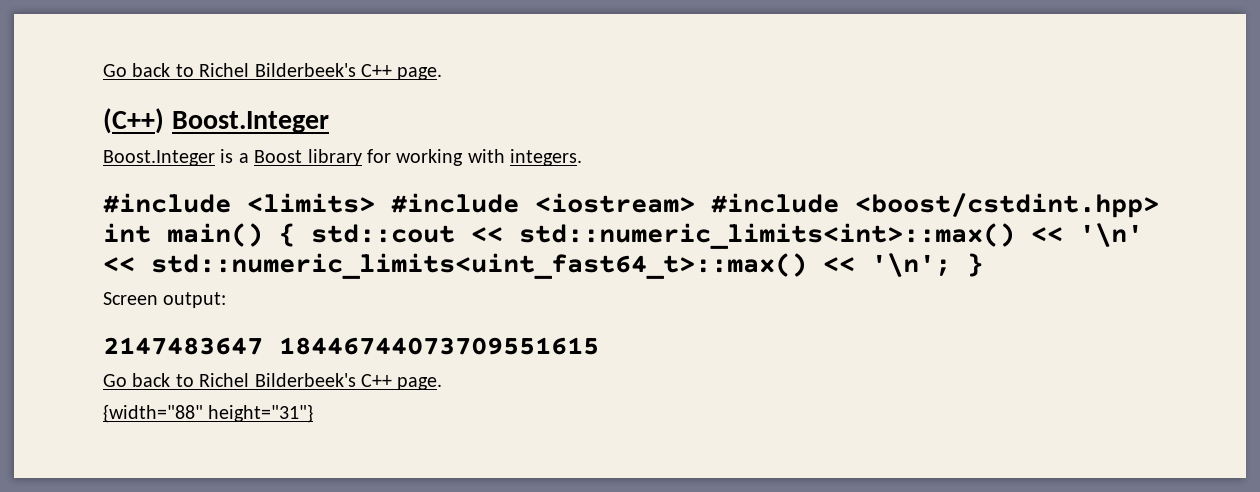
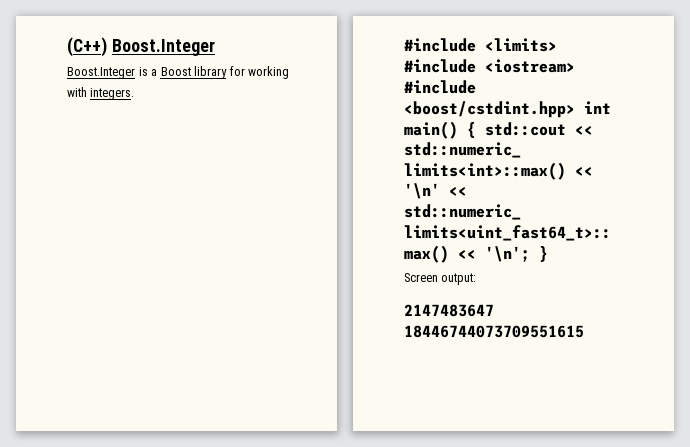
[103,63,443,80] Go back to Richel Bilderbeek's C++ page. // -> (67, 47) none
[103,373,443,390] [103,404,314,423] // Go back to Richel Bilderbeek's C++ page. // {width="88" height="31"} -> (584, 331) none

